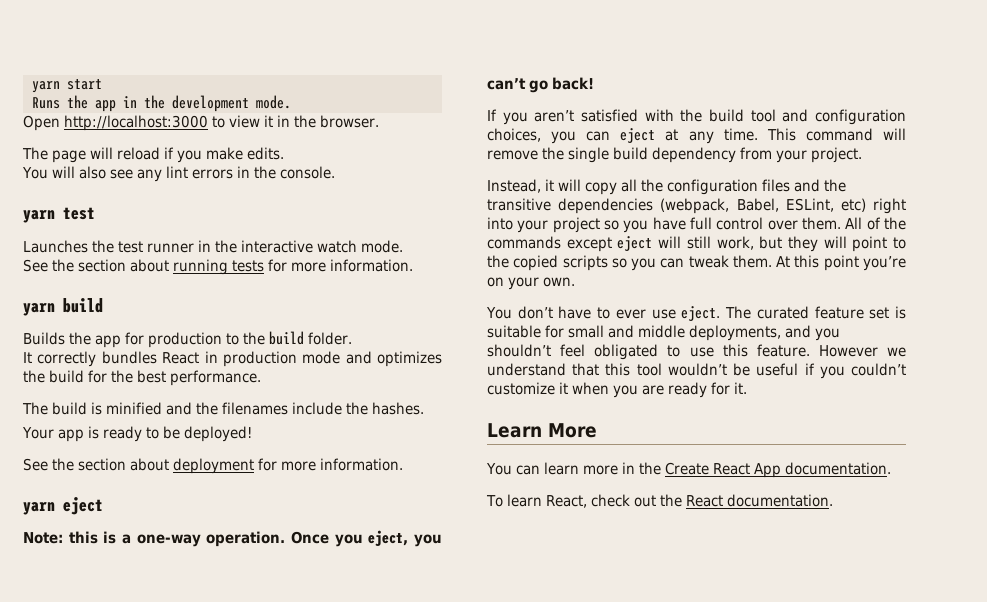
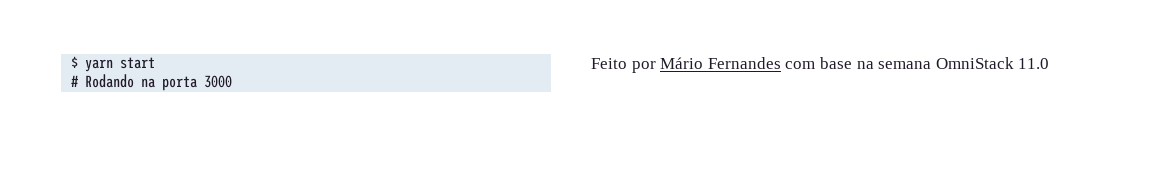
(32, 87) none -> [71,56,79,68] $
[32,95,291,112] [23,115,380,131] [22,147,285,163] [22,166,336,182] [23,207,95,223] [23,240,404,253] [23,259,414,275] [23,298,103,316] [23,331,353,348] [23,351,442,367] [23,370,262,386] [22,402,425,415] [22,426,253,442] [23,458,404,474] [23,497,103,515] [23,530,443,547] [487,77,595,93] [487,109,906,125] [487,128,906,144] [487,147,863,163] [487,179,847,195] [487,198,906,214] [487,217,906,233] [487,236,906,252] [487,255,906,271] [487,277,576,290] [486,306,906,321] [487,325,841,341] [487,344,906,360] [487,363,906,379] [487,382,748,398] [487,423,597,438] [486,462,892,478] [486,494,834,508] Runs the app in the development mode. // Open http://localhost:3000 to view it in the browser. // The page will reload if you make edits. // You will also see any lint errors in the console. // yarn test // Launches the test runner in the interactive watch mode. // See the section about running tests for more information. // yarn build // Builds the app for production to the build folder. // It correctly bundles React in production mode and optimizes the build for the best performance. // The build is minified and the filenames include the hashes. // Your app is ready to be deployed! // See the section about deployment for more information. // yarn eject // Note: this is a one-way operation. Once you eject, you can’t go back! // If you aren’t satisfied with the build tool and configuration choices, you can eject at any time. This command will remove the single build dependency from your project. // Instead, it will copy all the configuration files and the transitive dependencies (webpack, Babel, ESLint, etc) right into your project so you have full control over them. All of the commands except eject will still work, but they will point to the copied scripts so you can tweak them. At this point you’re on your own. // You don’t have to ever use eject. The curated feature set is suitable for small and middle deployments, and you shouldn’t feel obligated to use this feature. However we understand that this tool wouldn’t be useful if you couldn’t customize it when you are ready for it. // Learn More // You can learn more in the Create React App documentation. // To learn React, check out the React documentation. -> [71,74,233,91] [591,57,1050,73] # Rodando na porta 3000 // Feito por Mário Fernandes com base na semana OmniStack 11.0

